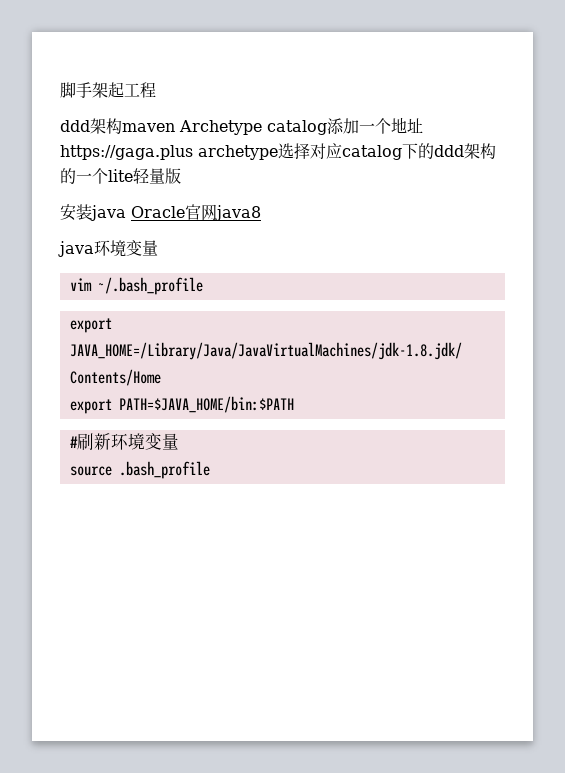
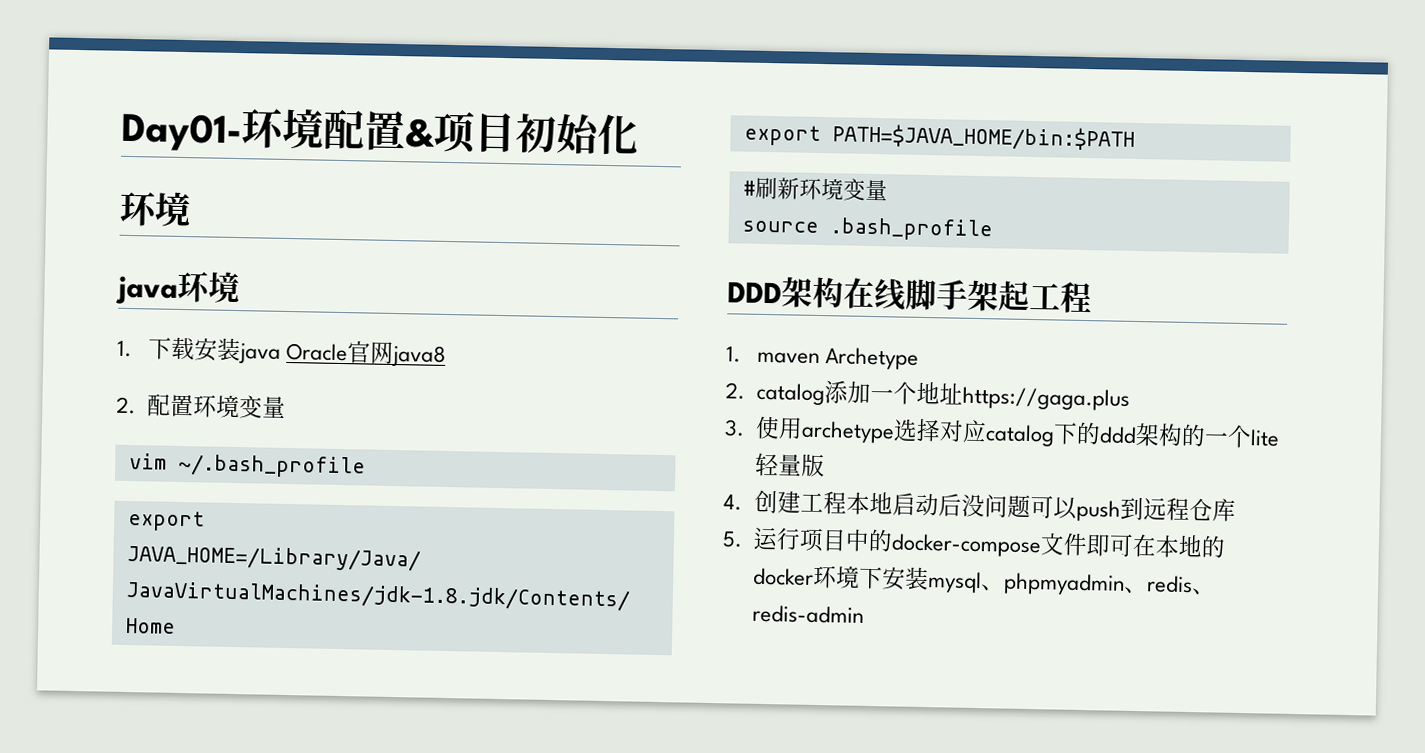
[60,82,156,98] [60,117,423,135] [60,143,496,160] [60,168,181,184] 脚手架起工程 // ddd架构maven Archetype catalog添加一个地址https://gaga.plus archetype选择对应catalog下的ddd架构的一个lite轻量版 // -> [121,108,639,156] [119,191,191,228] [115,270,240,305] [117,336,195,361] Day01-环境配置&项目初始化 // 环境 // java环境 // 1.下载
[58,241,94,257] java -> [116,393,194,418] 2.配置
(210, 470) none -> [727,276,1092,314] [726,346,919,370] [725,380,1130,411] [724,415,1280,449] [754,452,825,478] [723,489,1236,522] [722,526,1226,558] [752,565,1216,596] [751,604,864,624] // DDD架构在线脚手架起工程 // 1. maven Archetype // 2. catalog添加一个地址https://gaga.plus // 3.使用archetype选择对应catalog下的ddd架构的一个lite轻量版 // 4.创建工程本地启动后没问题可以push到远程仓库 // 5.运行项目中的docker-compose文件即可在本地的docker环境下安装mysql、phpmyadmin、redis、redis-admin

